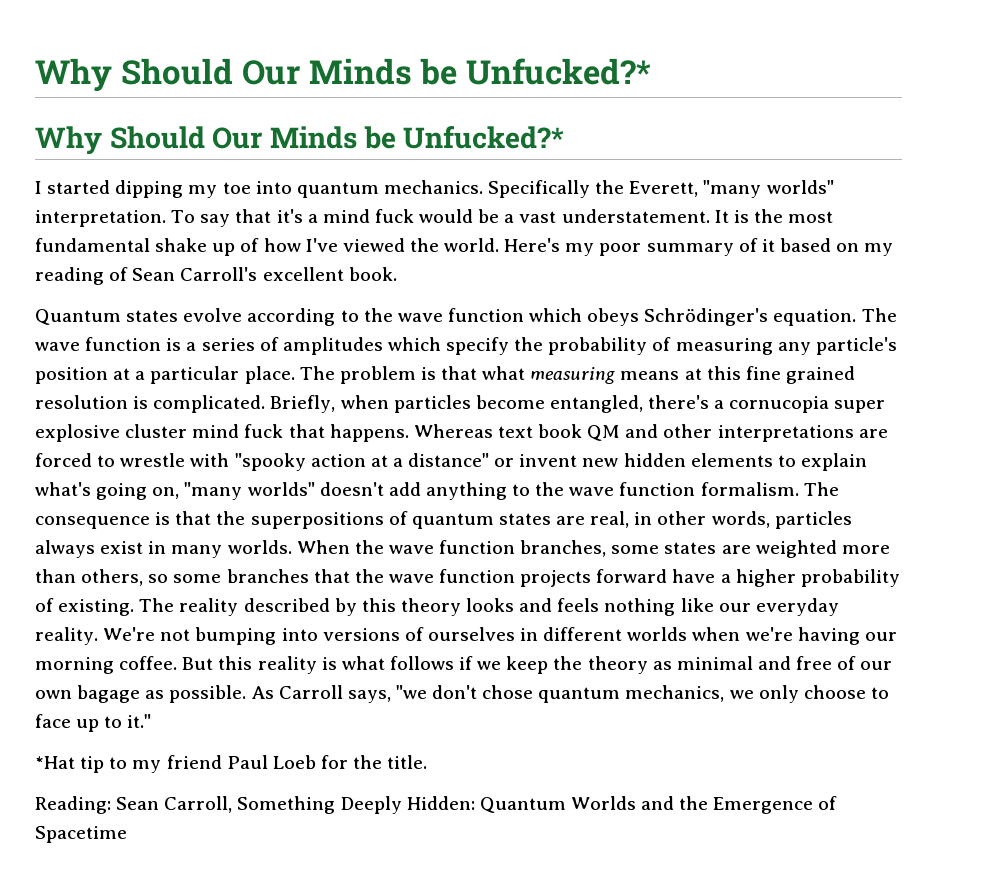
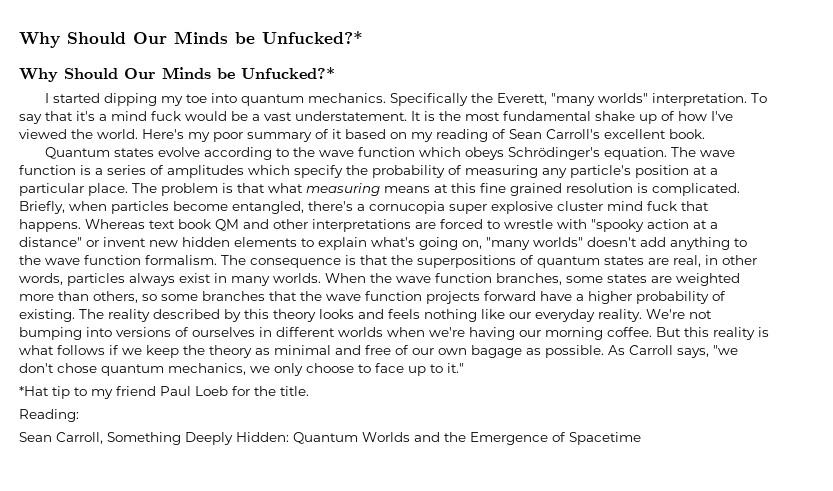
(111, 805) none -> (79, 415) //

